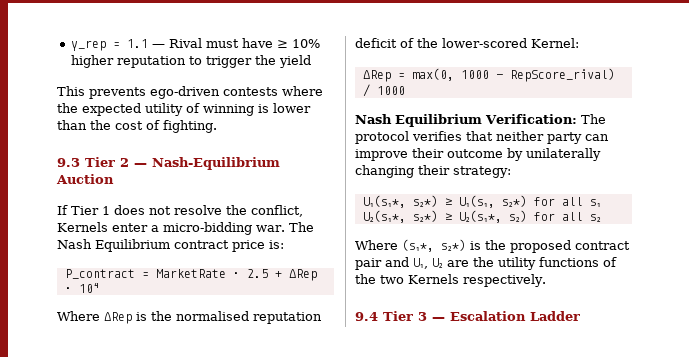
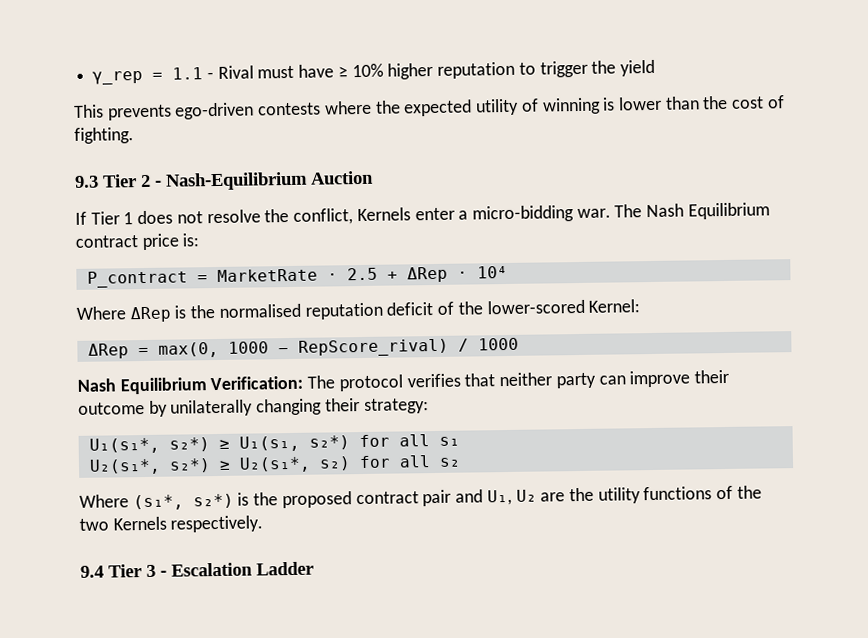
[151,44,165,48] — -> [206,72,214,80] -
[134,163,147,167] — -> [155,180,162,187] -
[432,317,445,321] — -> [160,570,167,577] -

